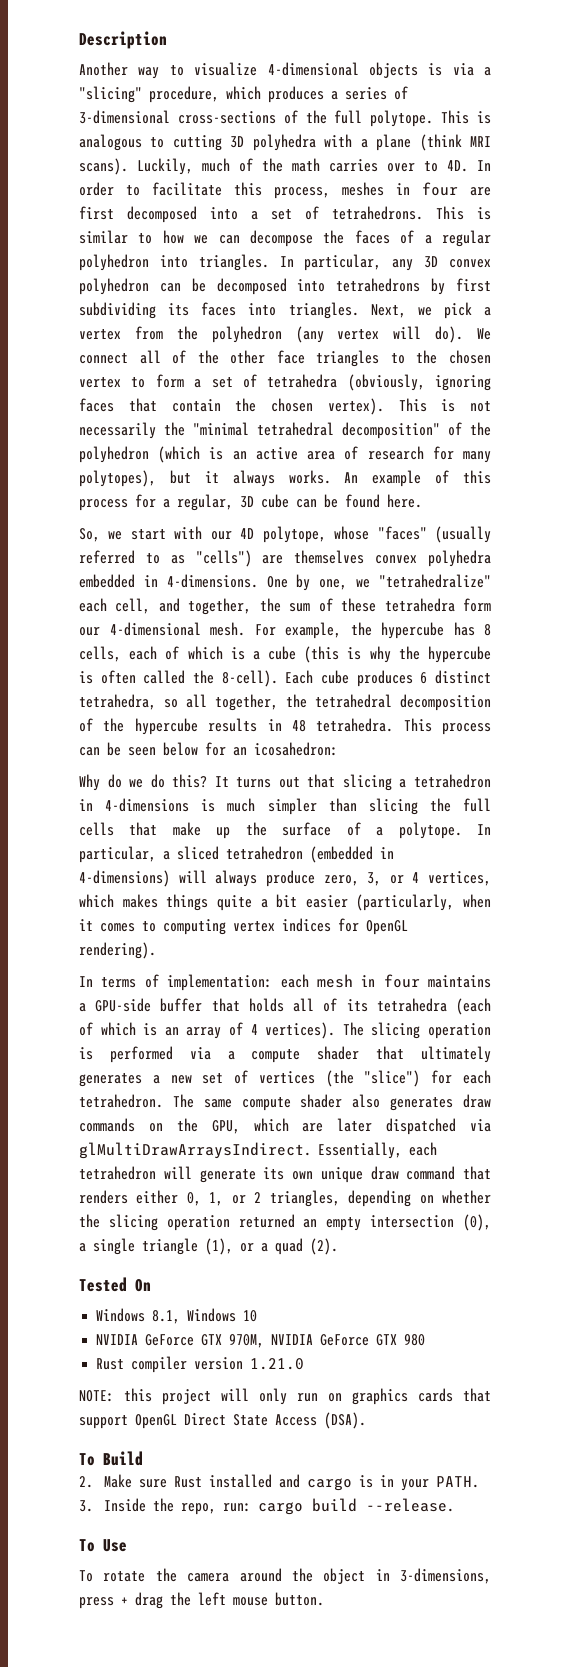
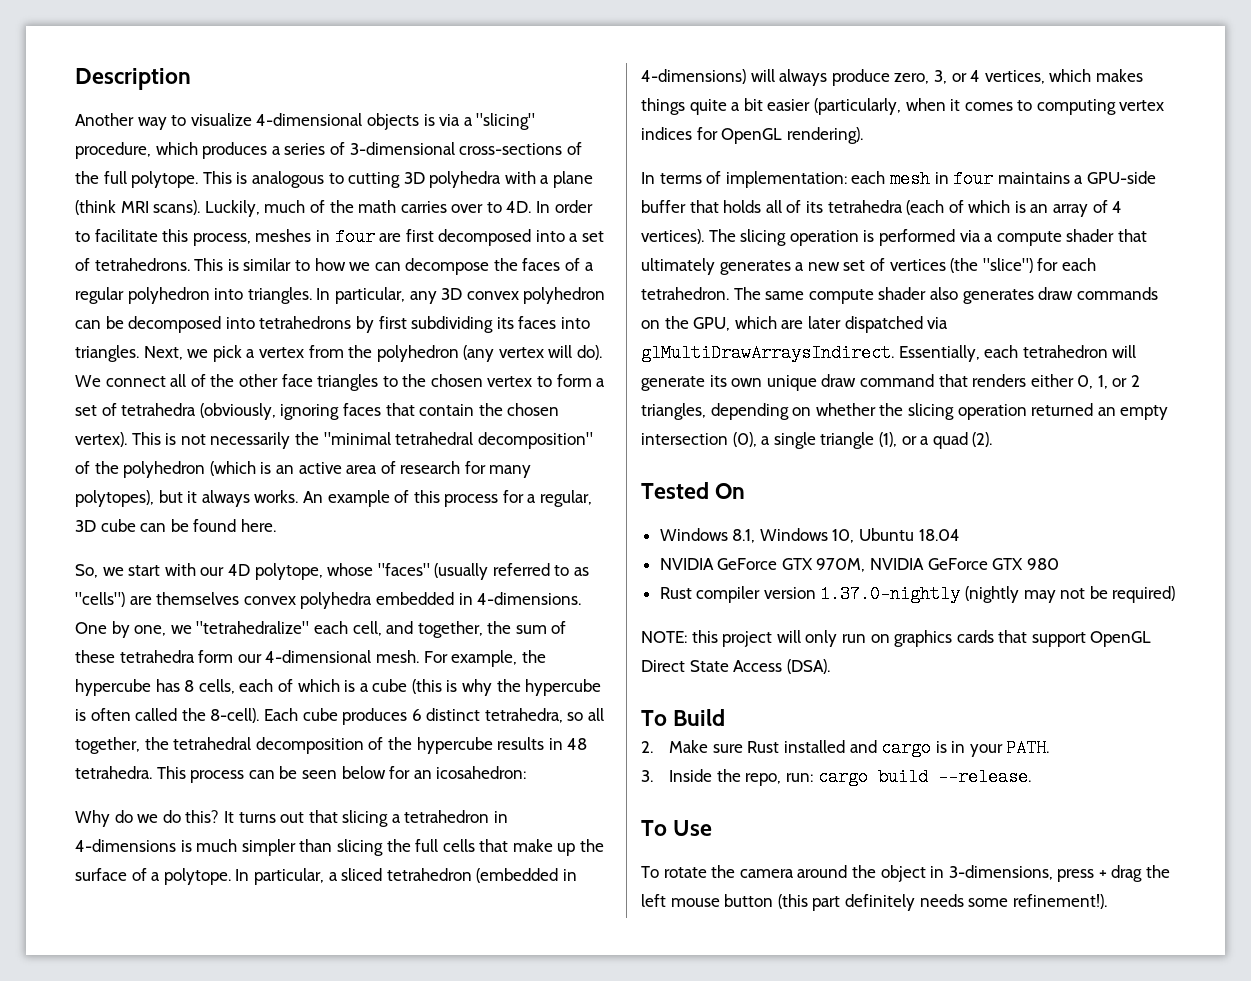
[243,1310,258,1322] 10 -> [832,528,960,543] 10, Ubuntu 18.04
[250,1358,305,1370] 1.21.0 -> [820,585,1176,603] 1.37.0-nightly (nightly may not be required)
[275,1592,324,1606] button. -> [724,894,1107,911] button (this part definitely needs some refinement!).

